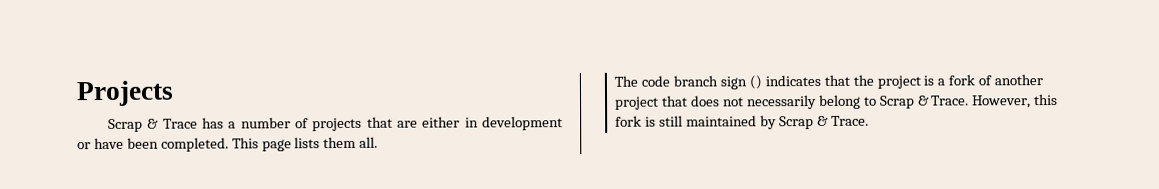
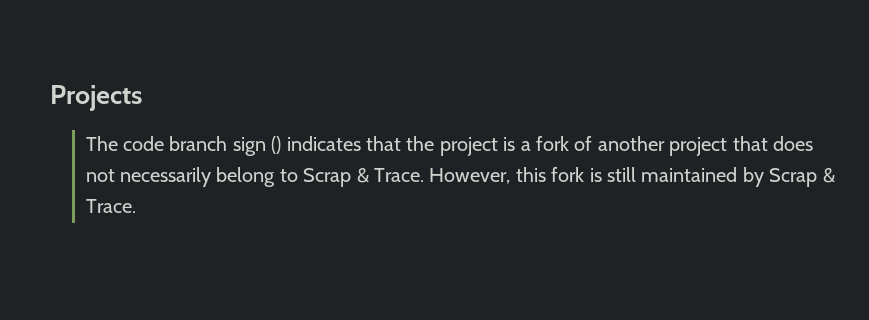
[108,116,563,132] [77,136,379,152] // Scrap & Trace has a number of projects that are either in development or have been completed. This page lists them all. -> (142, 98) none

